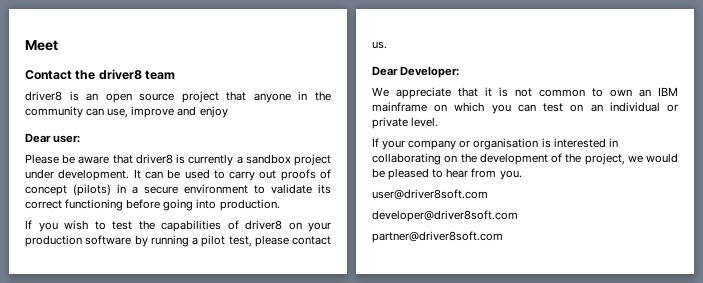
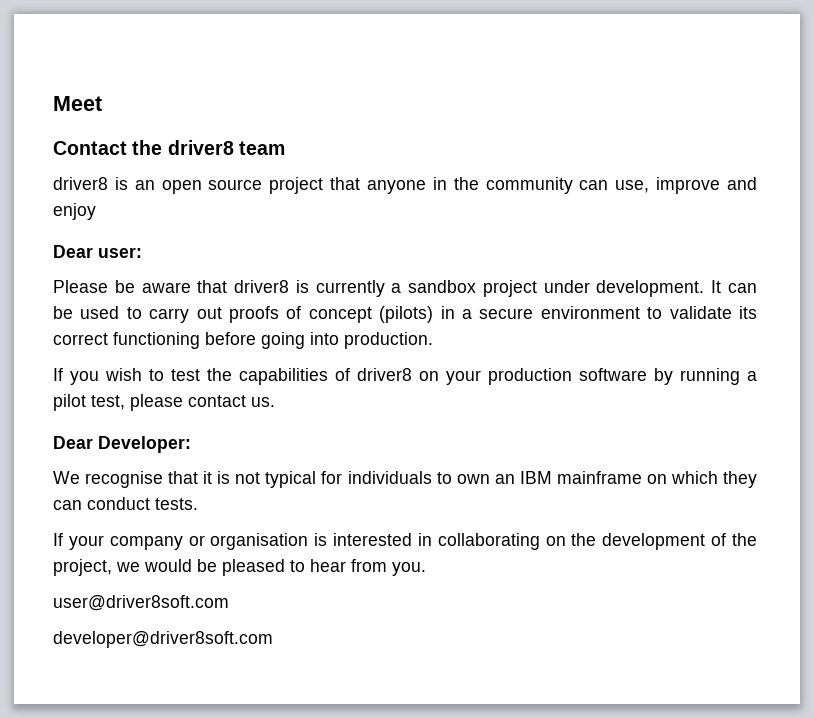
[396,87,451,99] appreciate -> [85,471,164,488] recognise
[539,89,585,97] common -> [265,471,432,488] typical for individuals
[491,102,678,114] [372,117,439,129] you can test on an individual or private level. -> [723,471,757,488] [53,497,198,510] they can conduct tests.
[372,231,503,243] // partner@driver8soft.com -> (273, 639) none

